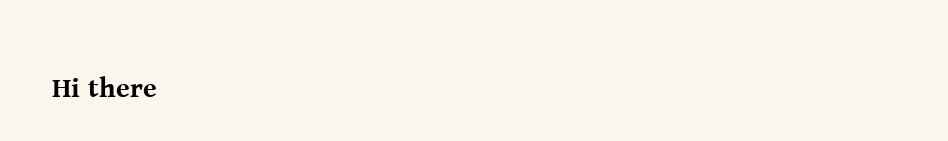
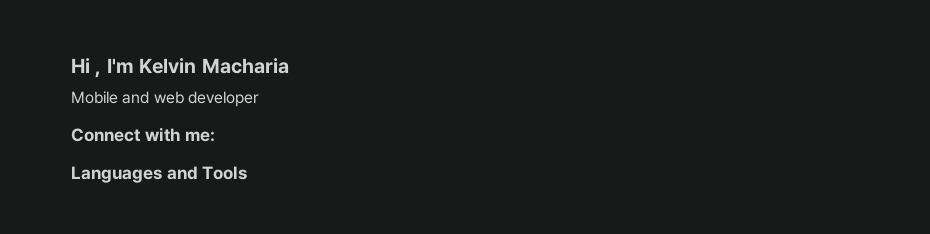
[87,76,157,97] there -> [95,58,289,78] [71,91,259,107] [71,127,216,142] [71,166,248,183] , I'm Kelvin Macharia // Mobile and web developer // Connect with me: // Languages and Tools

